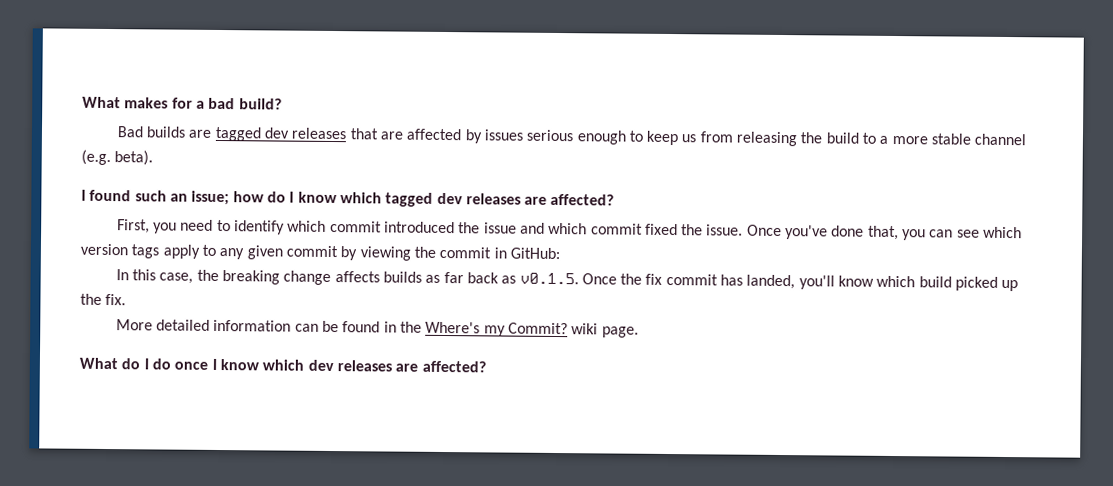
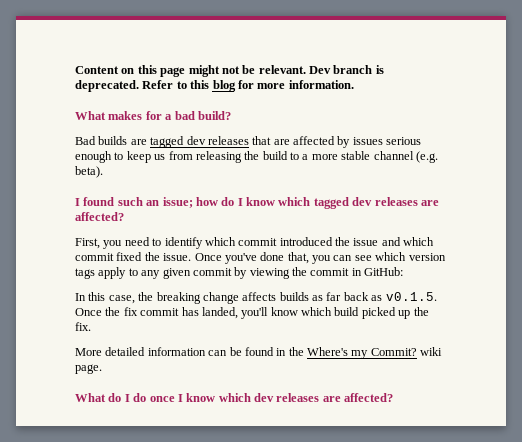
(82, 102) none -> [75,65,384,77] [75,80,354,92] Content on this page might not be relevant. Dev branch is deprecated. Refer to this blog for more information. //

